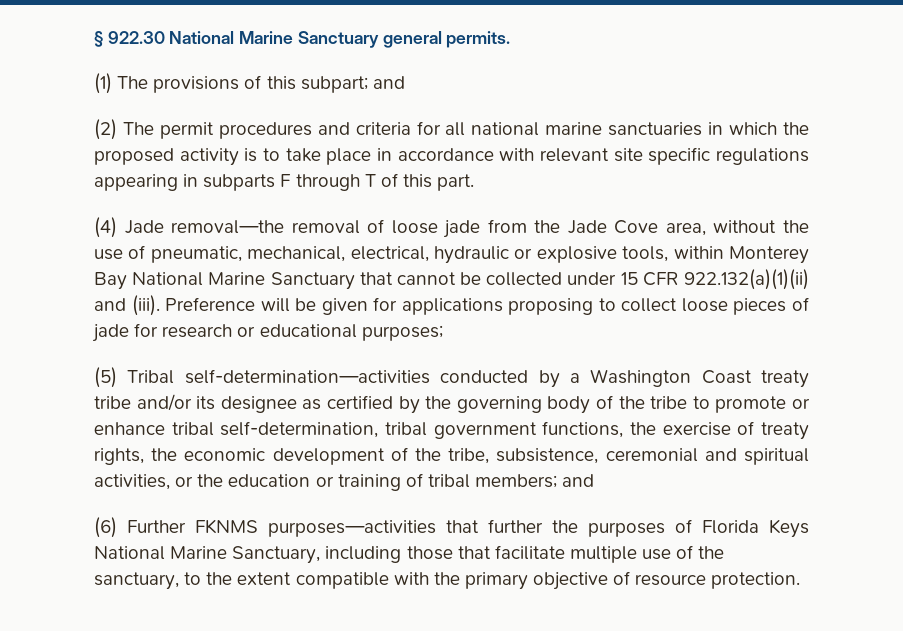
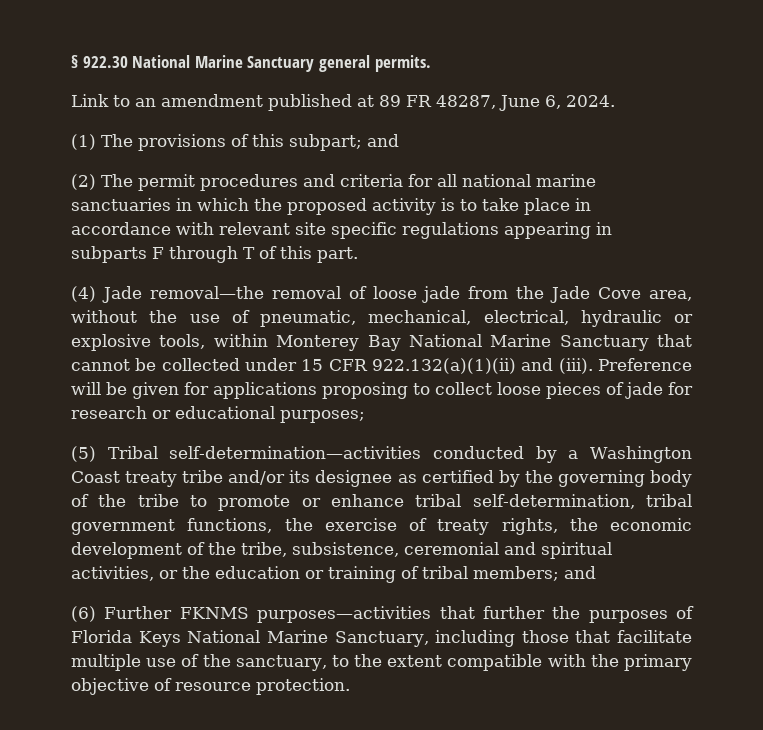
(511, 39) none -> [71,94,615,111] // Link to an amendment published at 89 FR 48287, June 6, 2024.

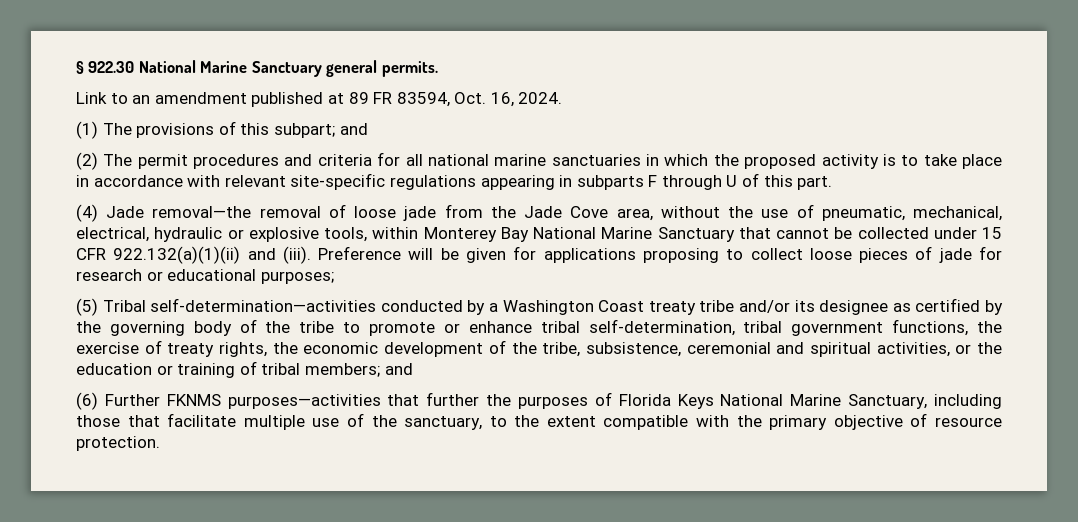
[436,95,561,111] 48287, June 6, -> [396,92,514,107] 83594, Oct. 16,
[295,222,397,239] site specific -> [290,173,386,190] site-specific
[243,247,255,259] T -> [726,175,738,187] U

